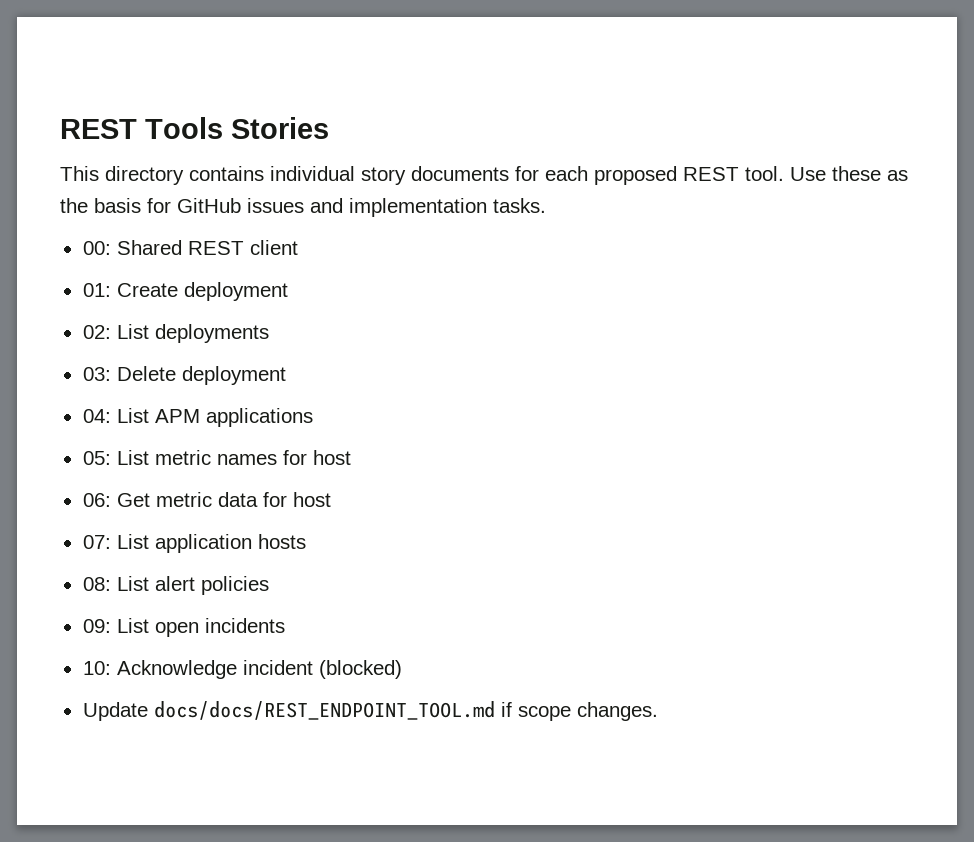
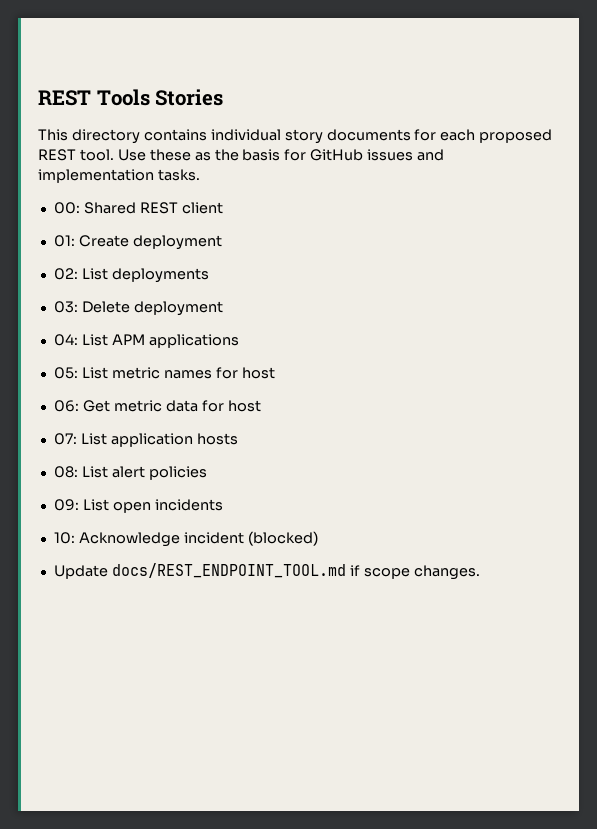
[153,701,495,720] docs/docs/REST_ENDPOINT_TOOL.md -> [111,563,346,578] docs/REST_ENDPOINT_TOOL.md

